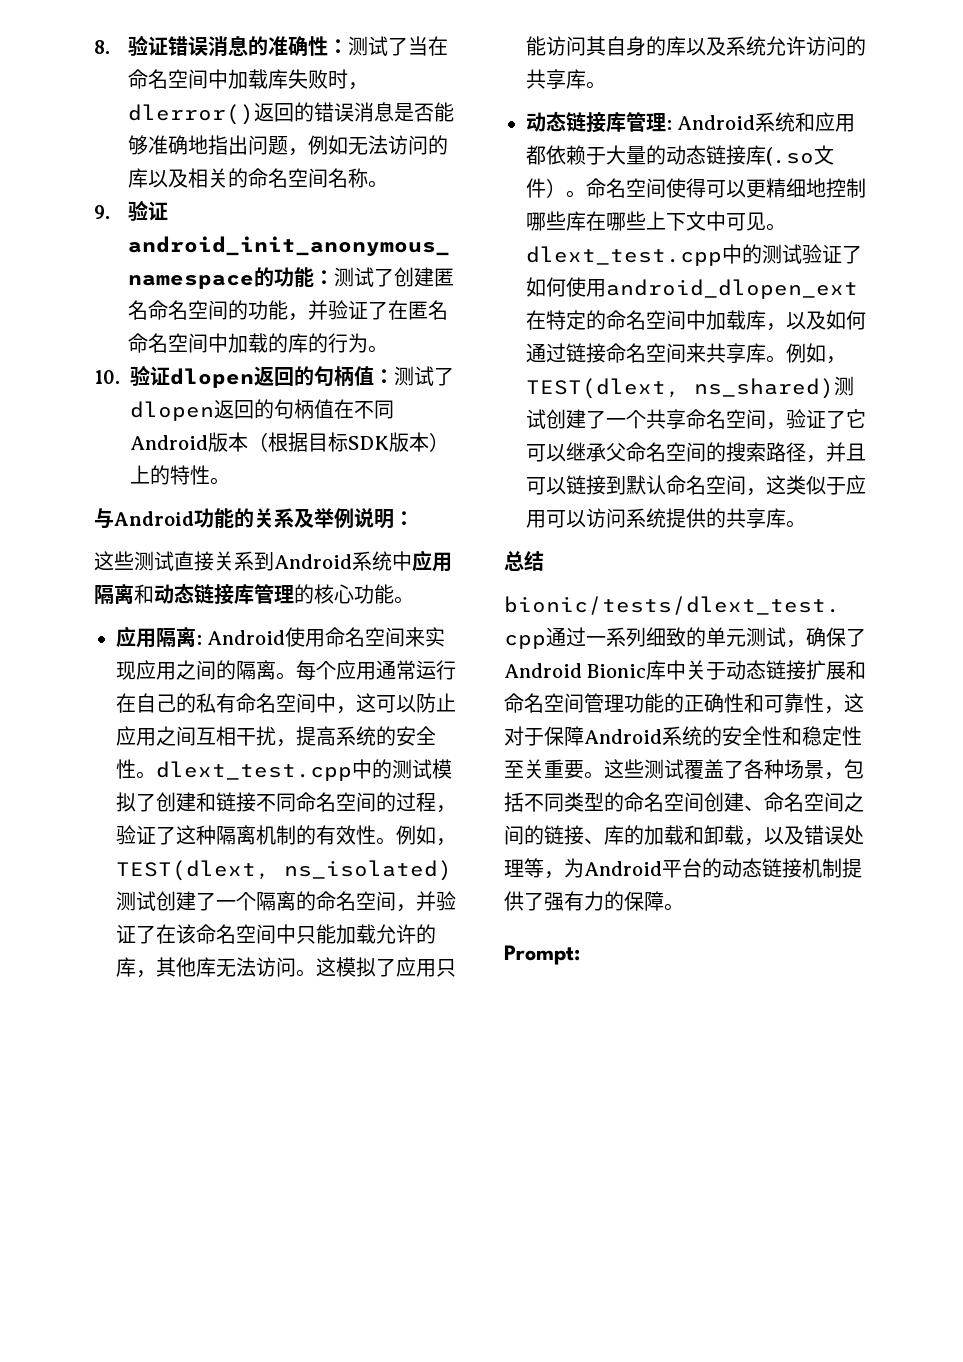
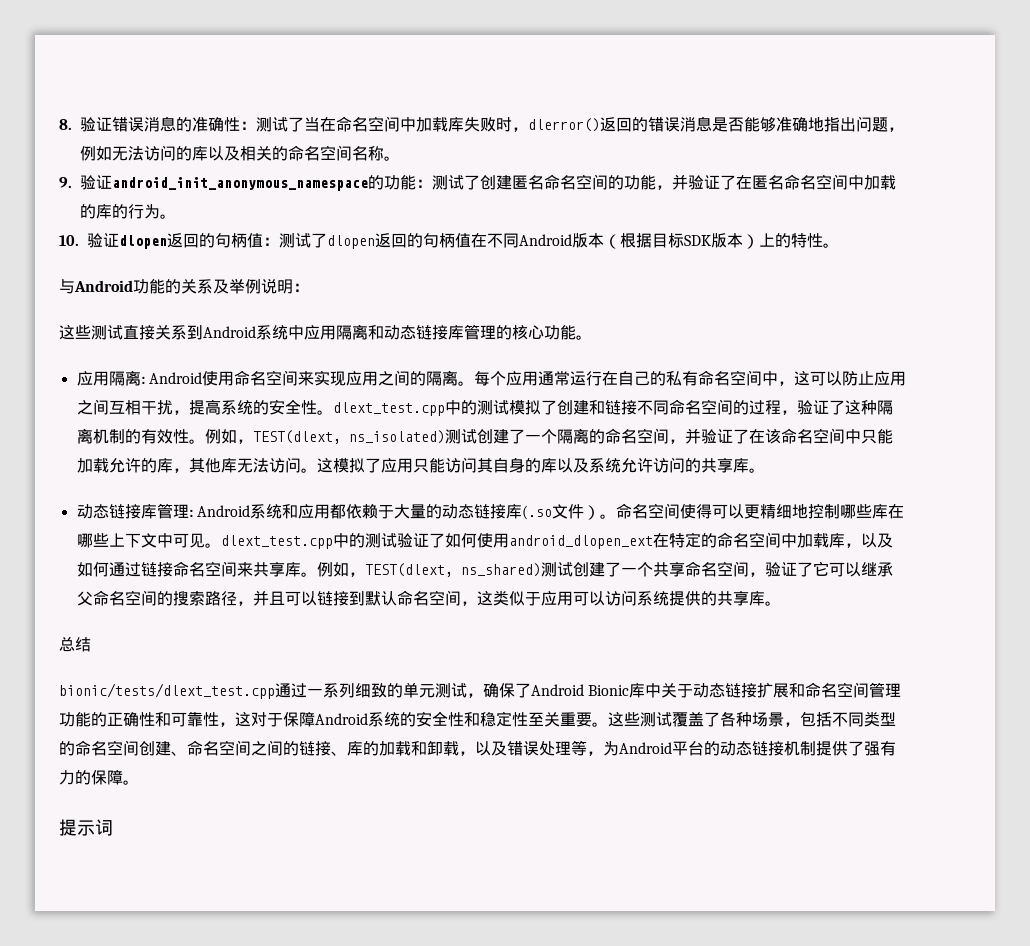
[504,945,580,965] Prompt: -> [59,819,113,836] 提示词

